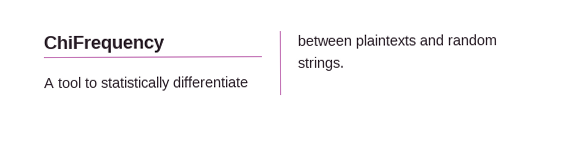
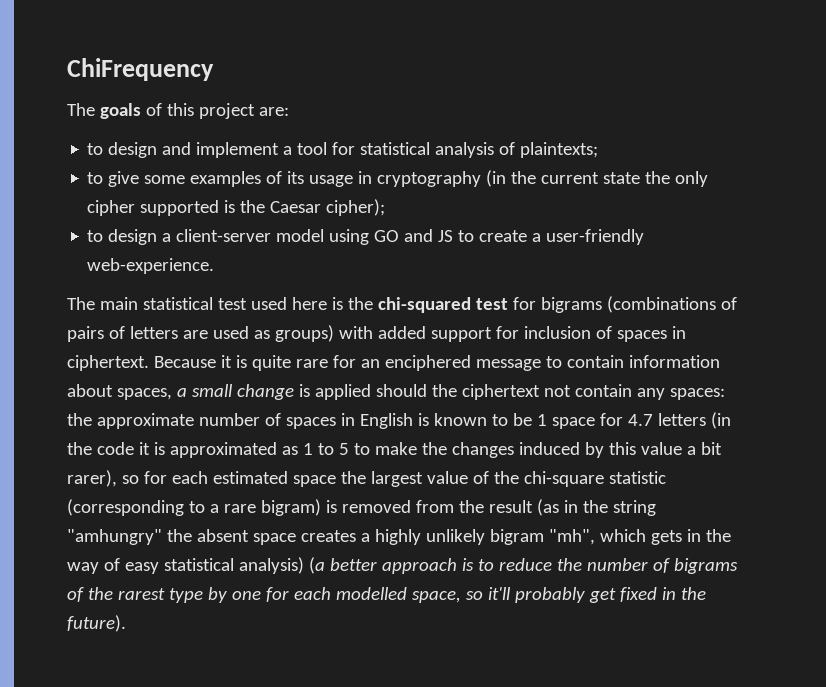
[44,76,249,91] [297,34,497,49] [297,56,344,71] A tool to statistically differentiate between plaintexts and random strings. -> [67,103,289,119] [87,142,599,158] [87,170,709,187] [87,199,386,216] [87,229,645,245] [87,258,215,274] [67,296,737,313] [67,325,686,342] [67,355,720,371] [67,384,725,400] [67,412,731,429] [67,442,722,458] [67,470,666,487] [67,499,656,516] [67,529,731,545] [67,557,738,574] [67,587,706,603] [67,615,126,632] The goals of this project are: // to design and implement a tool for statistical analysis of plaintexts; // to give some examples of its usage in cryptography (in the current state the only cipher supported is the Caesar cipher); // to design a client-server model using GO and JS to create a user-friendly web-experience. // The main statistical test used here is the chi-squared test for bigrams (combinations of pairs of letters are used as groups) with added support for inclusion of spaces in ciphertext. Because it is quite rare for an enciphered message to contain information about spaces, a small change is applied should the ciphertext not contain any spaces: the approximate number of spaces in English is known to be 1 space for 4.7 letters (in the code it is approximated as 1 to 5 to make the changes induced by this value a bit rarer), so for each estimated space the largest value of the chi-square statistic (corresponding to a rare bigram) is removed from the result (as in the string "amhungry" the absent space creates a highly unlikely bigram "mh", which gets in the way of easy statistical analysis) (a better approach is to reduce the number of bigrams of the rarest type by one for each modelled space, so it'll probably get fixed in the future).

